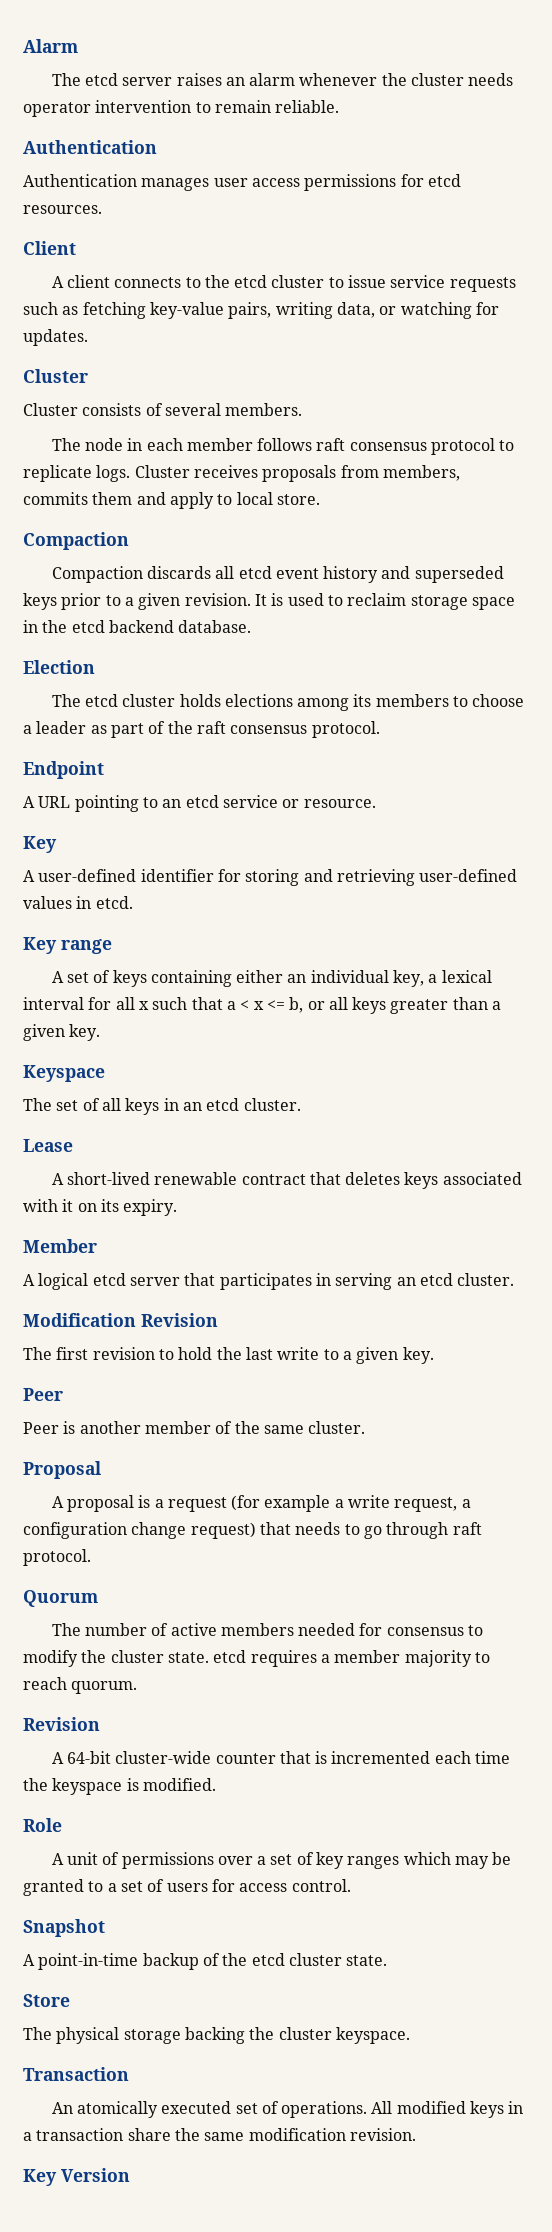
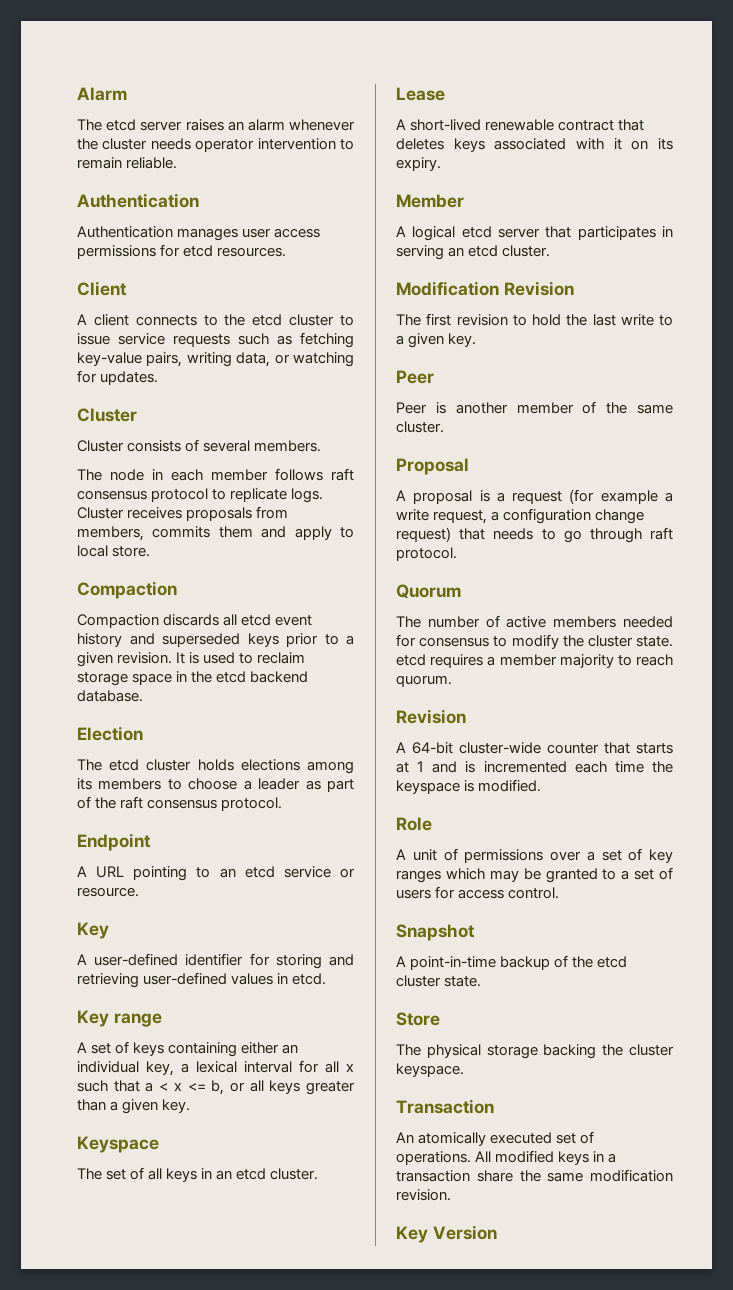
(311, 1757) none -> [636,743,673,754] [396,761,458,773] starts at 1 and

